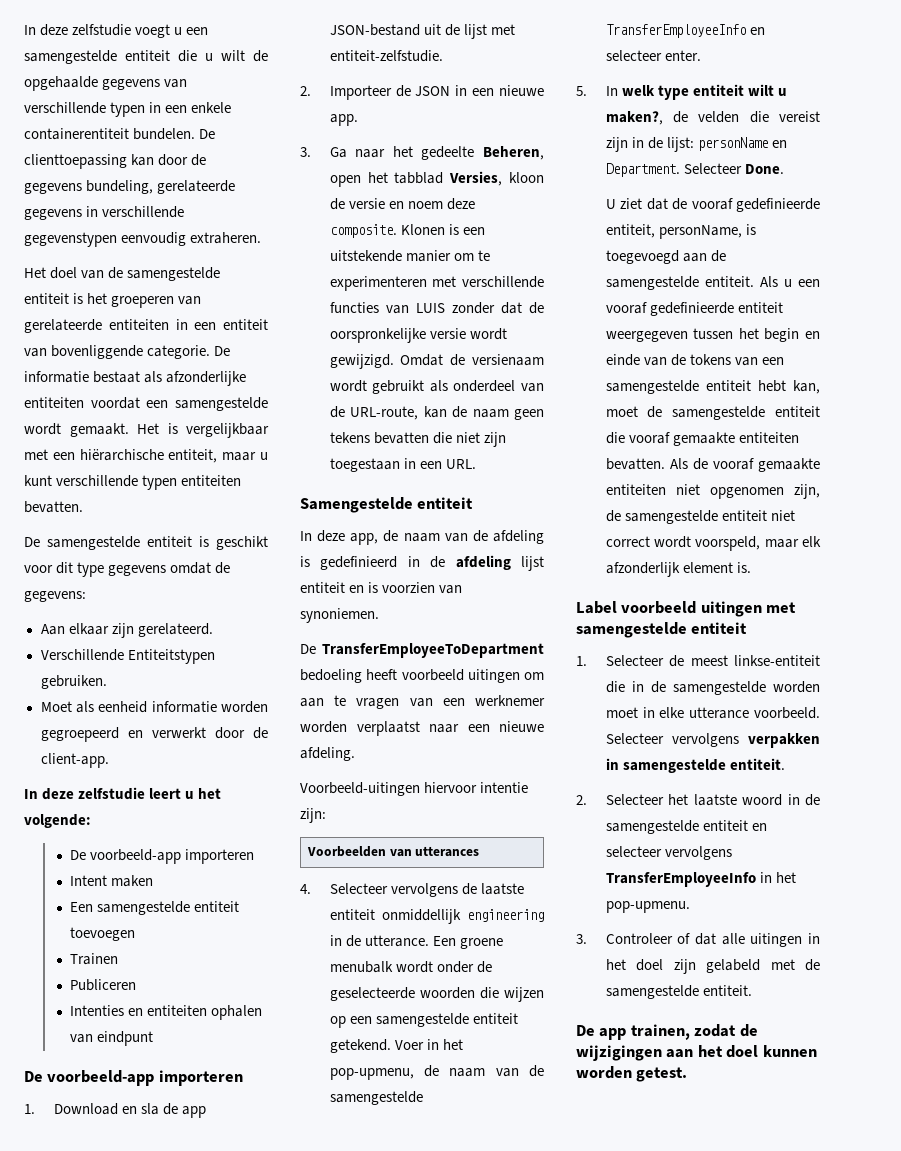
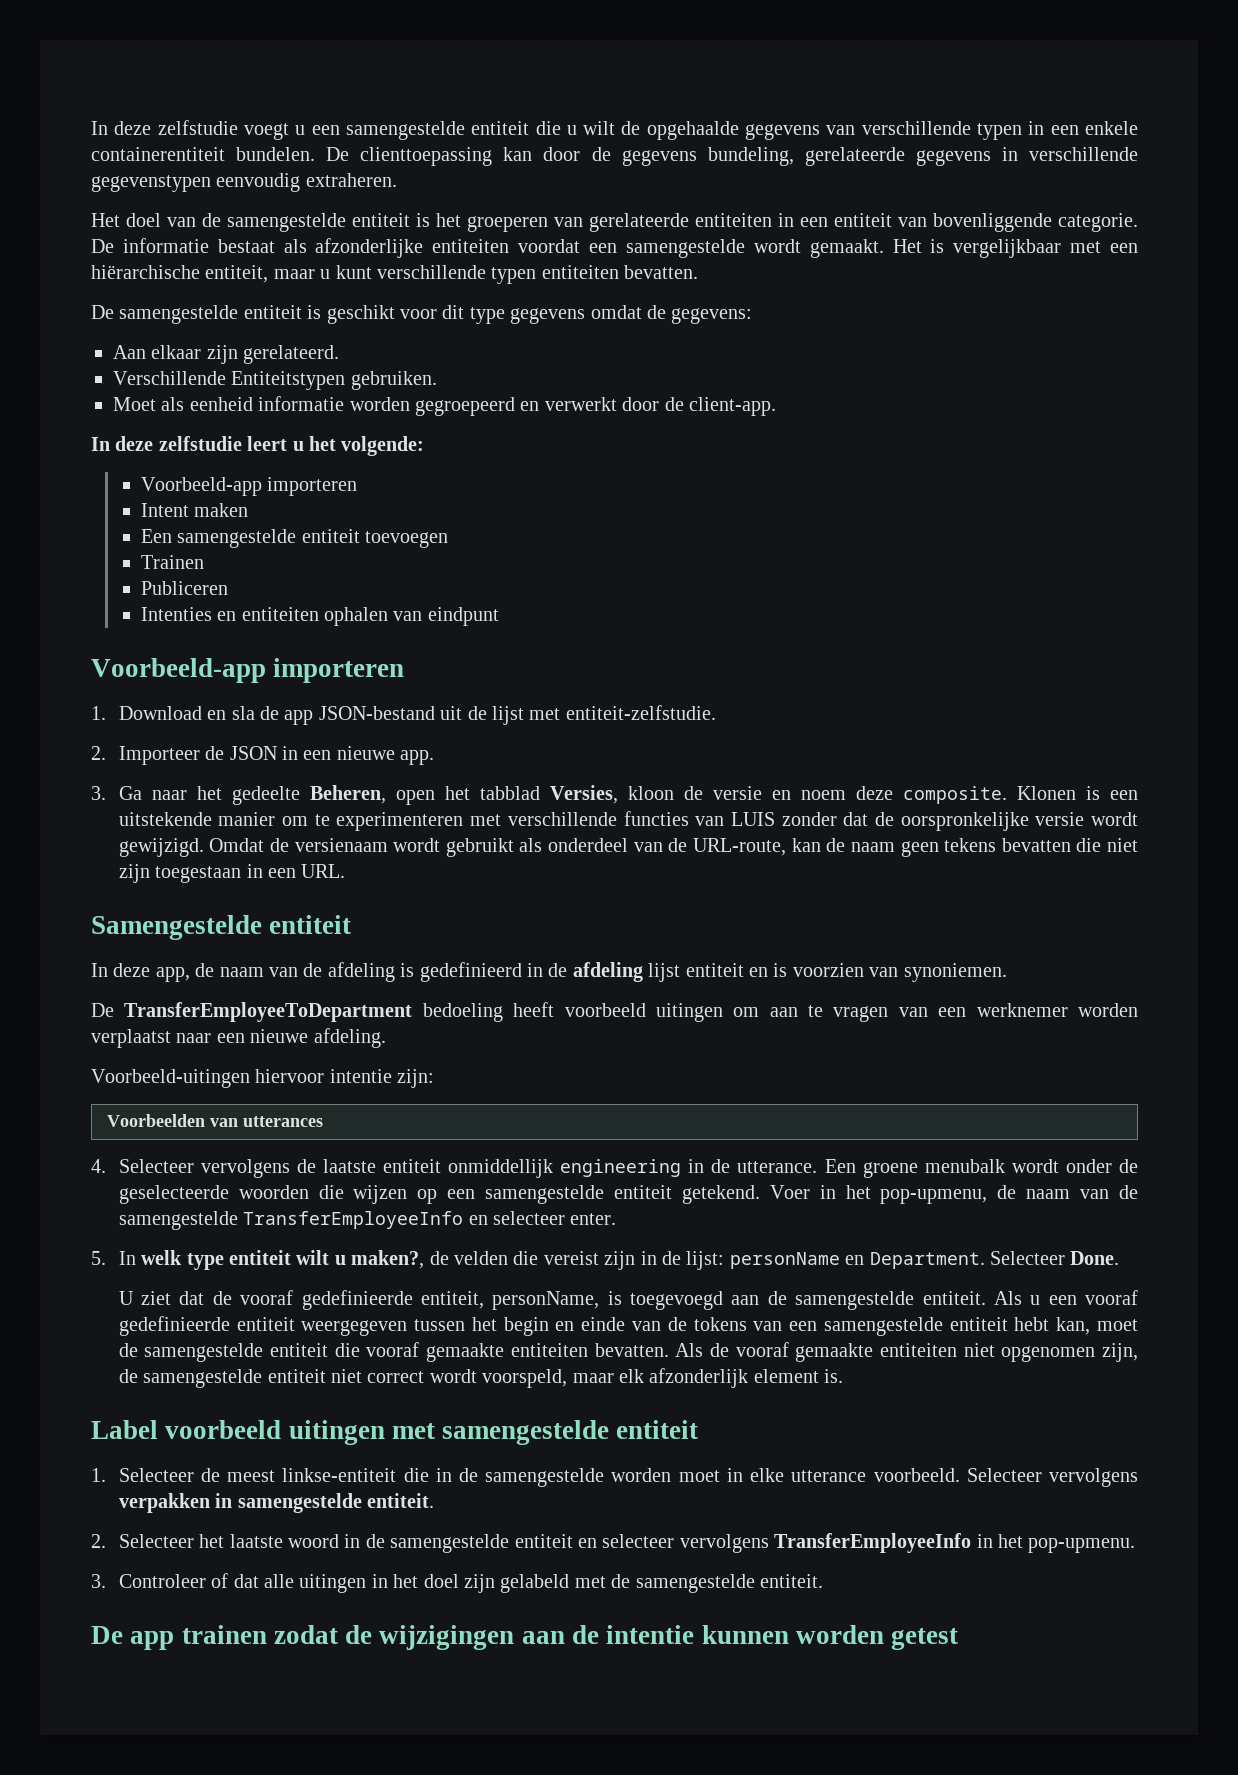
[70,849,182,864] De voorbeeld-app -> [140,477,262,496] Voorbeeld-app
[24,1070,155,1086] De voorbeeld-app -> [91,658,266,683] Voorbeeld-app
[630,1024,690,1040] trainen, -> [181,1625,267,1644] trainen
[697,1045,759,1058] het doel -> [572,1625,695,1644] de intentie
[636,1067,688,1082] getest. -> [891,1628,959,1650] getest

